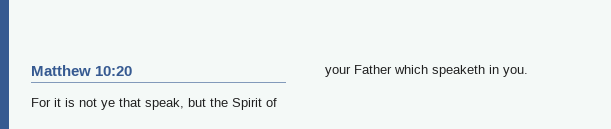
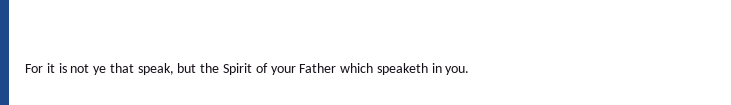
[31,65,133,76] Matthew 10:20 // -> (25, 68) none

